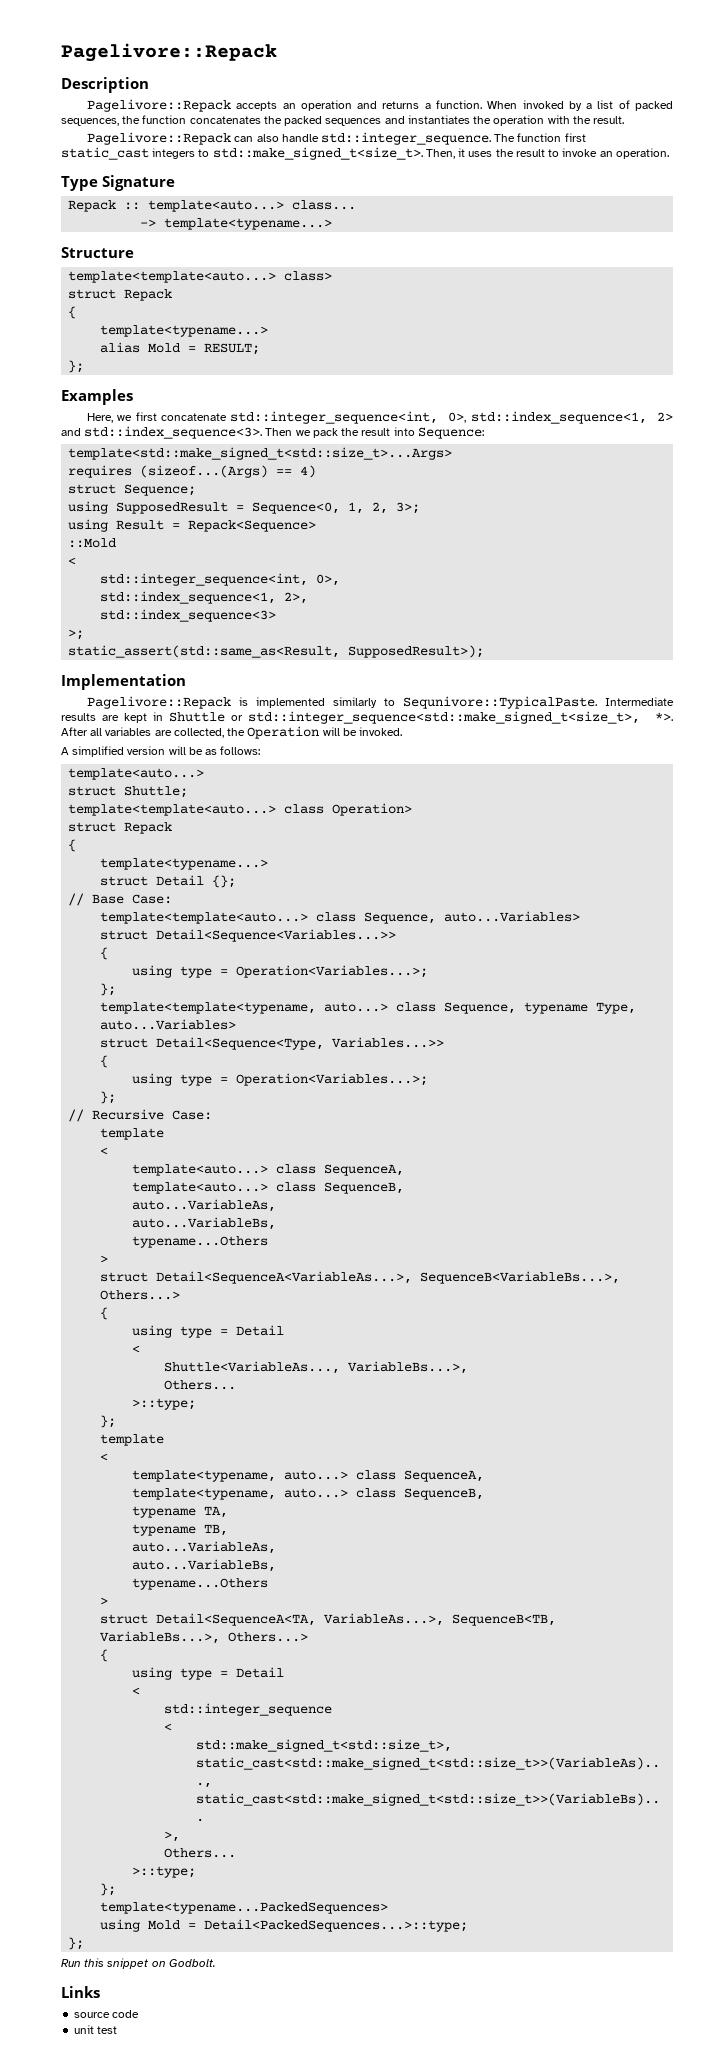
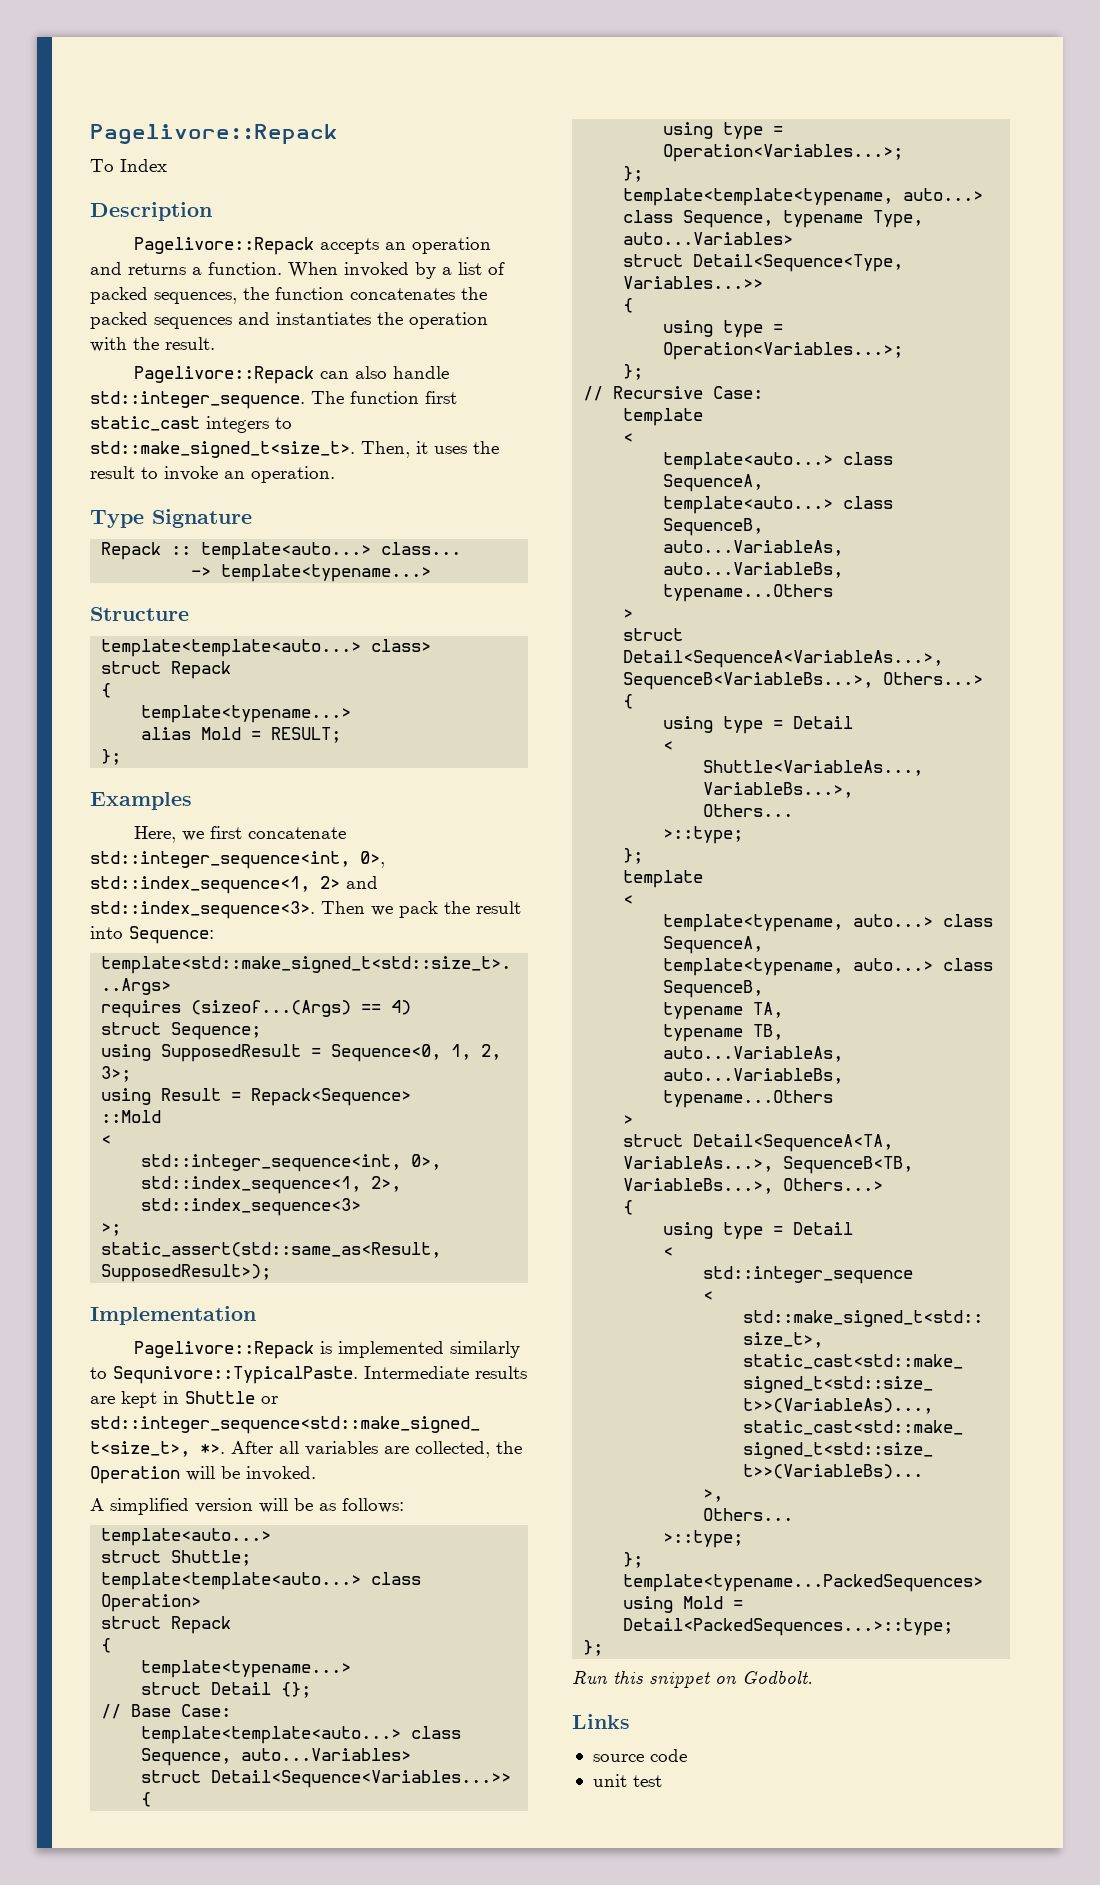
[61,43,277,62] Pagelivore::Repack -> [90,124,338,145] [90,159,167,172] Pagelivore::Repack // To Index

